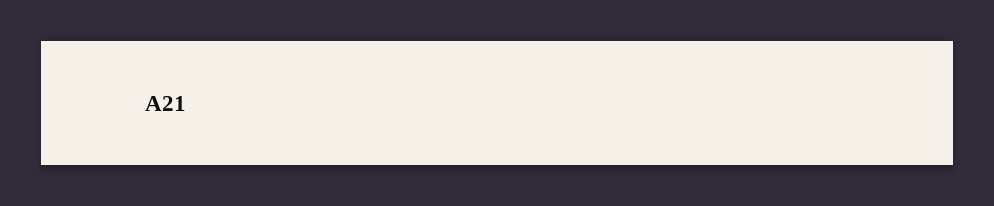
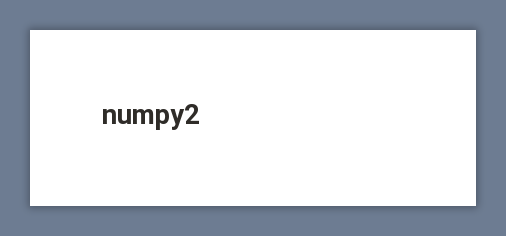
[145,96,186,111] A21 -> [102,104,200,130] numpy2

